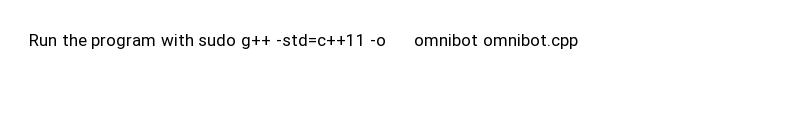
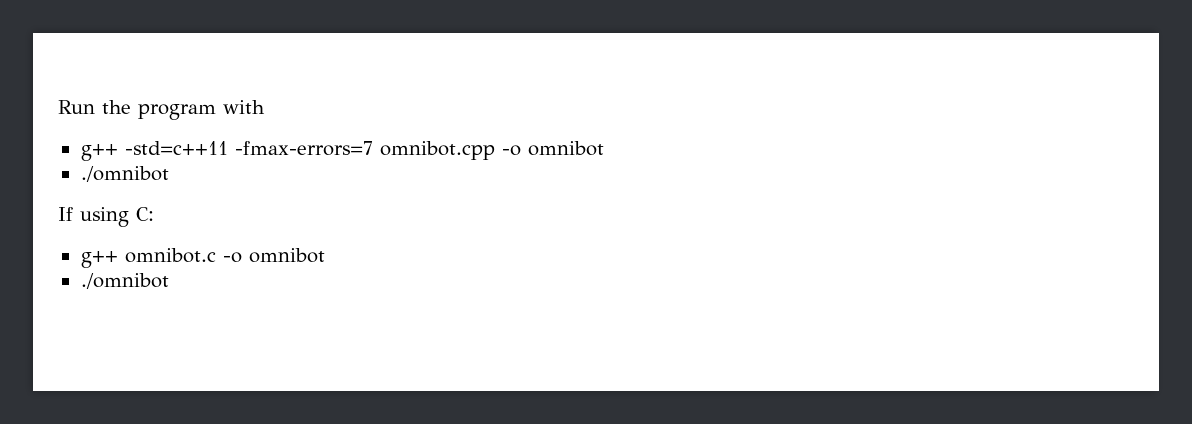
[198,34,237,46] sudo -> (265, 107) //
[370,34,578,49] -o omnibot omnibot.cpp -> [234,141,604,160] [80,166,169,182] [58,207,154,227] [80,248,325,268] [80,273,169,289] -fmax-errors=7 omnibot.cpp -o omnibot // ./omnibot // If using C: // g++ omnibot.c -o omnibot // ./omnibot

